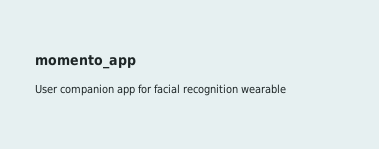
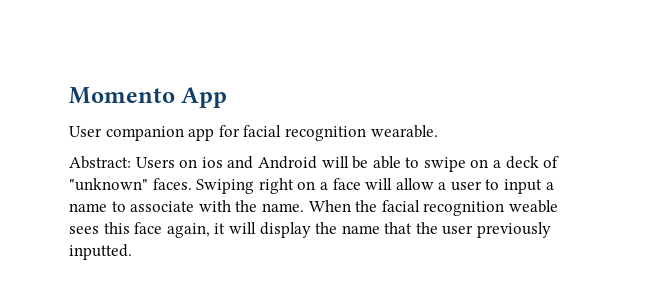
[35,55,136,69] momento_app -> [69,87,228,108] Momento App
[241,84,286,94] wearable -> [370,125,438,138] [69,156,560,172] [69,178,554,194] [69,200,558,216] [69,222,552,238] [69,244,132,260] wearable. // Abstract: Users on ios and Android will be able to swipe on a deck of "unknown" faces. Swiping right on a face will allow a user to input a name to associate with the name. When the facial recognition weable sees this face again, it will display the name that the user previously inputted.

